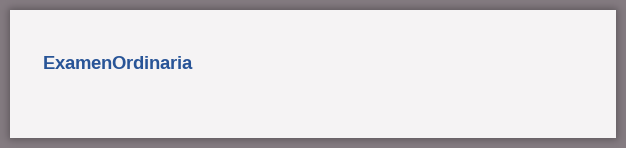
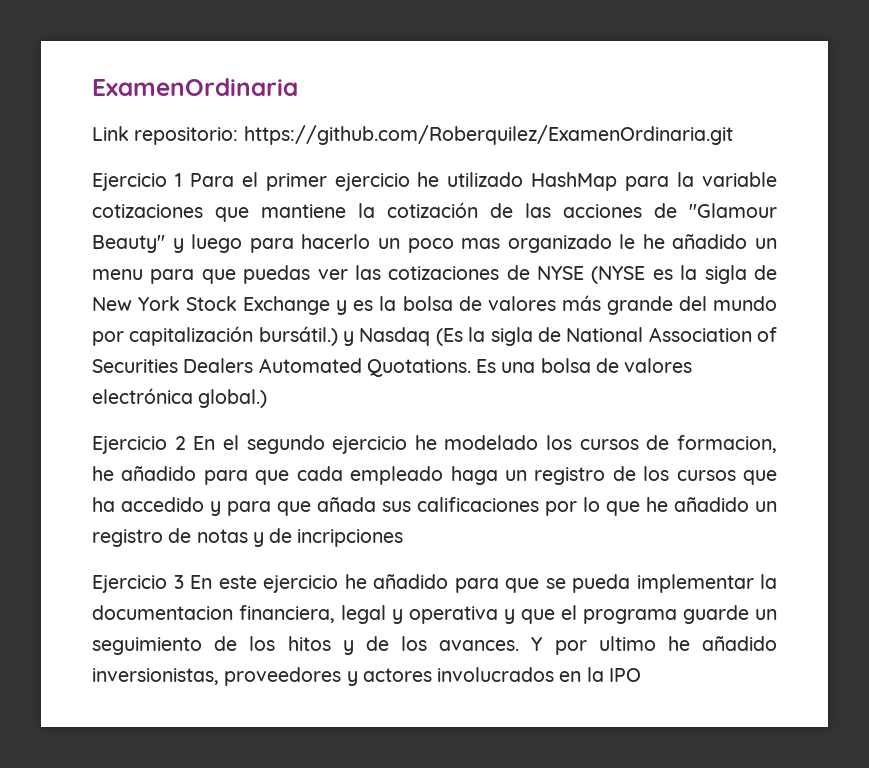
(193, 62) none -> [92,125,733,145] [92,172,777,191] [92,202,777,222] [92,234,777,253] [92,265,777,284] [92,295,778,315] [92,326,778,346] [92,358,693,377] [92,388,268,408] [92,435,777,454] [92,466,777,485] [92,497,777,516] [92,528,404,547] [92,574,777,593] [92,605,777,624] [92,636,777,655] [92,667,641,686] // Link repositorio: https://github.com/Roberquilez/ExamenOrdinaria.git // Ejercicio 1 Para el primer ejercicio he utilizado HashMap para la variable cotizaciones que mantiene la cotización de las acciones de "Glamour Beauty" y luego para hacerlo un poco mas organizado le he añadido un menu para que puedas ver las cotizaciones de NYSE (NYSE es la sigla de New York Stock Exchange y es la bolsa de valores más grande del mundo por capitalización bursátil.) y Nasdaq (Es la sigla de National Association of Securities Dealers Automated Quotations. Es una bolsa de valores electrónica global.) // Ejercicio 2 En el segundo ejercicio he modelado los cursos de formacion, he añadido para que cada empleado haga un registro de los cursos que ha accedido y para que añada sus calificaciones por lo que he añadido un registro de notas y de incripciones // Ejercicio 3 En este ejercicio he añadido para que se pueda implementar la documentacion financiera, legal y operativa y que el programa guarde un seguimiento de los hitos y de los avances. Y por ultimo he añadido inversionistas, proveedores y actores involucrados en la IPO

